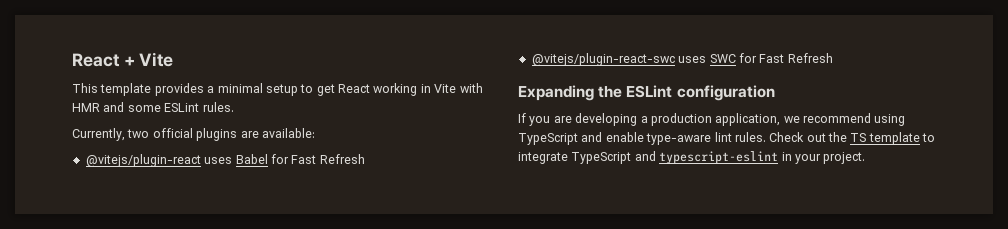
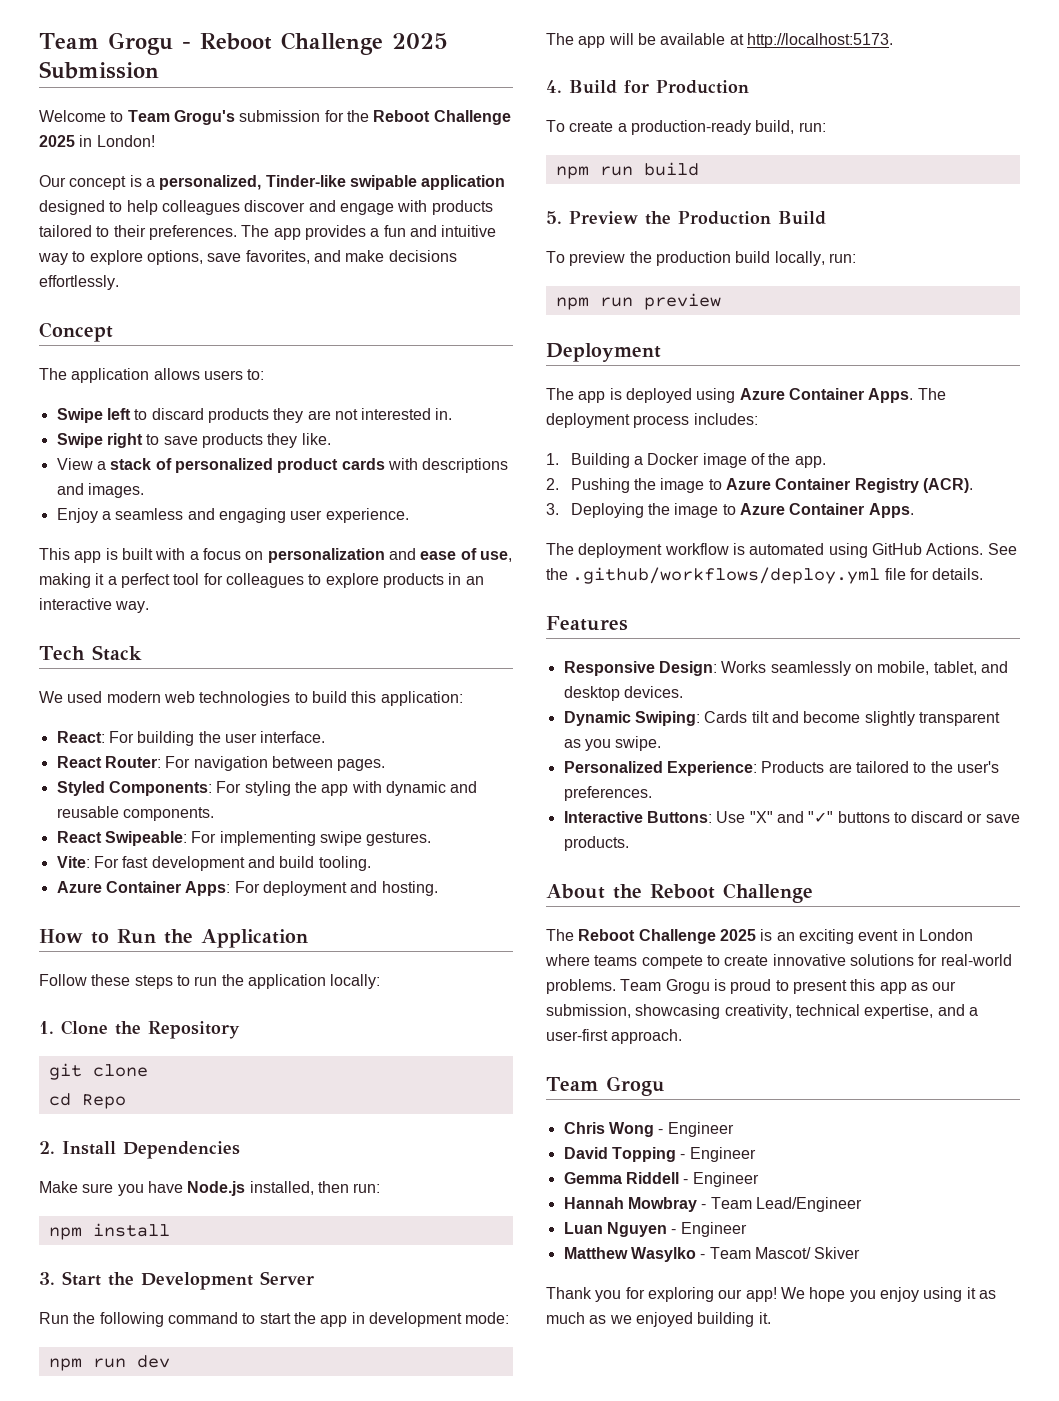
[72,52,174,67] [72,83,483,96] [72,102,234,112] [72,128,315,141] [85,154,365,167] [531,53,833,66] [518,85,775,101] [518,113,906,126] [518,132,936,145] [518,151,866,164] React + Vite // This template provides a minimal setup to get React working in Vite with HMR and some ESLint rules. // Currently, two official plugins are available: // @vitejs/plugin-react uses Babel for Fast Refresh // @vitejs/plugin-react-swc uses SWC for Fast Refresh // Expanding the ESLint configuration // If you are developing a production application, we recommend using TypeScript and enable type-aware lint rules. Check out the TS template to integrate TypeScript and typescript-eslint in your project. -> [39,32,448,55] [39,61,159,79] [39,110,511,125] [39,135,155,147] [39,175,506,190] [39,200,493,215] [39,225,497,240] [38,250,457,265] [39,275,119,290] [39,322,113,342] [39,368,265,383] [56,408,453,423] [56,433,331,448] [56,458,509,473] [56,483,144,498] [56,508,409,523] [39,548,512,563] [39,573,484,588] [39,598,150,613] [39,645,142,661] [39,691,463,706] [56,731,326,746] [56,756,386,771] [56,781,478,796] [56,806,214,821] [56,831,432,846] [56,856,371,871] [56,881,438,896] [39,929,308,948] [39,974,381,989] [39,1020,240,1039] [48,1063,148,1080] [48,1093,126,1109] [39,1141,240,1159] [39,1181,381,1196] [48,1223,170,1240] [39,1271,314,1290] [39,1312,510,1327] [48,1355,170,1371] [546,33,893,48] [546,80,749,94] [546,120,826,135] [555,162,699,179] [546,211,826,225] [546,251,856,266] [555,293,721,310] [546,343,661,362] [546,388,946,403] [546,413,758,428] [546,453,826,468] [546,478,973,493] [546,503,914,518] [546,543,1017,558] [546,567,984,584] [546,616,628,631] [563,661,1008,676] [563,686,683,701] [563,711,1000,726] [563,736,662,751] [563,761,999,776] [563,786,652,801] [563,811,1020,823] [563,836,629,851] [546,883,813,903] [546,929,973,944] [545,954,1012,969] [546,979,957,994] [546,1004,978,1019] [546,1029,683,1044] [546,1076,665,1096] [563,1122,734,1137] [563,1147,756,1162] [563,1172,759,1187] [563,1197,862,1212] [563,1222,747,1237] [563,1247,861,1262] [546,1287,996,1302] [546,1312,771,1327] Team Grogu - Reboot Challenge 2025 Submission // Welcome to Team Grogu's submission for the Reboot Challenge 2025 in London! // Our concept is a personalized, Tinder-like swipable application designed to help colleagues discover and engage with products tailored to their preferences. The app provides a fun and intuitive way to explore options, save favorites, and make decisions effortlessly. // Concept // The application allows users to: // Swipe left to discard products they are not interested in. // Swipe right to save products they like. // View a stack of personalized product cards with descriptions and images. // Enjoy a seamless and engaging user experience. // This app is built with a focus on personalization and ease of use, making it a perfect tool for colleagues to explore products in an interactive way. // Tech Stack // We used modern web technologies to build this application: // React: For building the user interface. // React Router: For navigation between pages. // Styled Components: For styling the app with dynamic and reusable components. // React Swipeable: For implementing swipe gestures. // Vite: For fast development and build tooling. // Azure Container Apps: For deployment and hosting. // How to Run the Application // Follow these steps to run the application locally: // 1. Clone the Repository // git clone // cd Repo // 2. Install Dependencies // Make sure you have Node.js installed, then run: // npm install // 3. Start the Development Server // Run the following command to start the app in development mode: // npm run dev // The app will be available at http://localhost:5173. // 4. Build for Production // To create a production-ready build, run: // npm run build // 5. Preview the Production Build // To preview the production build locally, run: // npm run preview // Deployment // The app is deployed using Azure Container Apps. The deployment process includes: // 1. Building a Docker image of the app. // 2. Pushing the image to Azure Container Registry (ACR). // 3. Deploying the image to Azure Container Apps. // The deployment workflow is automated using GitHub Actions. See the .github/workflows/deploy.yml file for details. // Features // Responsive Design: Works seamlessly on mobile, tablet, and desktop devices. // Dynamic Swiping: Cards tilt and become slightly transparent as you swipe. // Personalized Experience: Products are tailored to the user's preferences. // Interactive Buttons: Use "X" and "✓" buttons to discard or save products. // About the Reboot Challenge // The Reboot Challenge 2025 is an exciting event in London where teams compete to create innovative solutions for real-world problems. Team Grogu is proud to present this app as our submission, showcasing creativity, technical expertise, and a user-first approach. // Team Grogu // Chris Wong - Engineer // David Topping - Engineer // Gemma Riddell - Engineer // Hannah Mowbray - Team Lead/Engineer // Luan Nguyen - Engineer // Matthew Wasylko - Team Mascot/ Skiver // Thank you for exploring our app! We hope you enjoy using it as much as we enjoyed building it.

